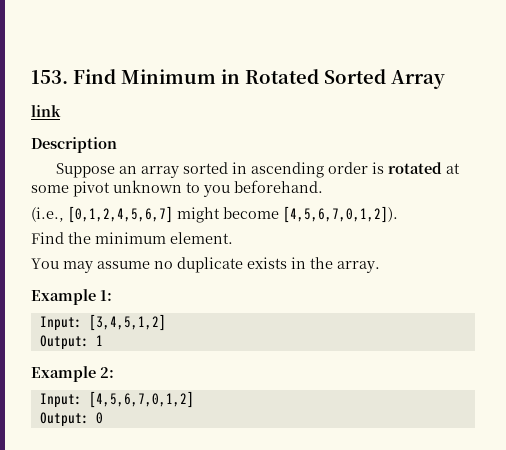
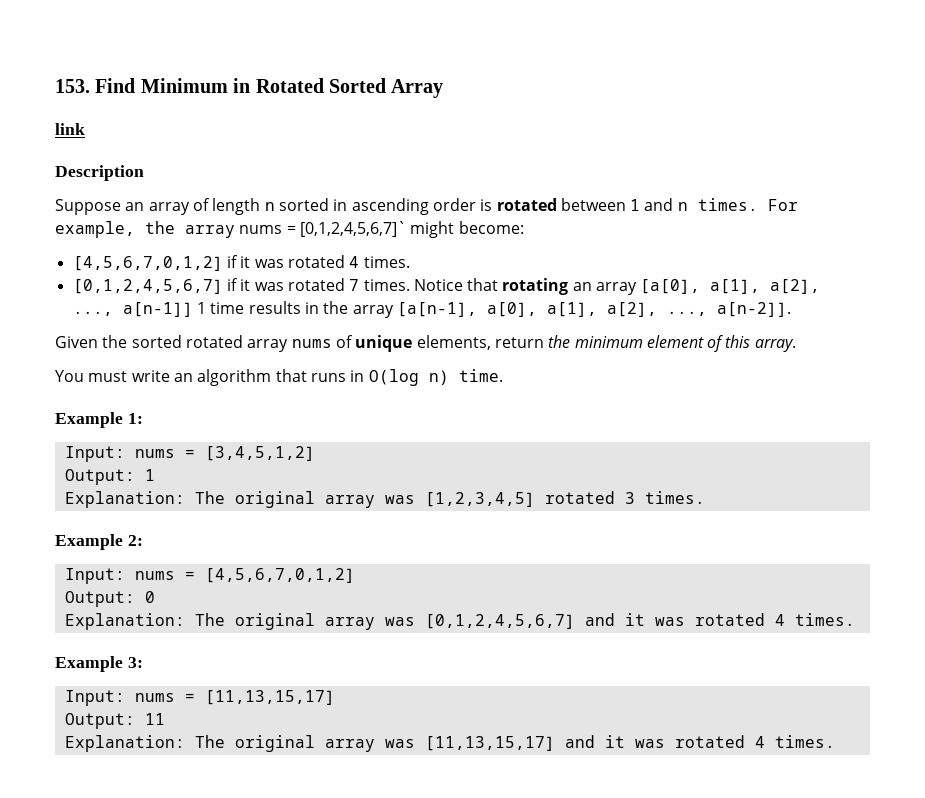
(180, 172) none -> [192,198,275,215] of length n
[446,163,461,174] [31,180,323,197] [31,206,398,223] [31,232,233,244] [31,257,380,273] at some pivot unknown to you beforehand. // (i.e., [0,1,2,4,5,6,7] might become [4,5,6,7,0,1,2]). // Find the minimum element. // You may assume no duplicate exists in the array. -> [560,198,798,211] [55,221,524,238] [72,255,410,271] [72,278,821,295] [72,301,791,318] [55,335,796,352] [55,369,503,386] between 1 and n times. For example, the array nums = [0,1,2,4,5,6,7]` might become: // [4,5,6,7,0,1,2] if it was rotated 4 times. // [0,1,2,4,5,6,7] if it was rotated 7 times. Notice that rotating an array [a[0], a[1], a[2], ..., a[n-1]] 1 time results in the array [a[n-1], a[0], a[1], a[2], ..., a[n-2]]. // Given the sorted rotated array nums of unique elements, return the minimum element of this array. // You must write an algorithm that runs in O(log n) time.
(82, 323) none -> [134,449,195,458] nums =
(103, 340) none -> [64,491,705,508] // Explanation: The original array was [1,2,3,4,5] rotated 3 times.
(82, 400) none -> [134,571,195,580] nums =
(103, 418) none -> [64,613,855,630] [55,656,143,672] [64,690,335,706] [64,713,165,729] [64,735,835,752] // Explanation: The original array was [0,1,2,4,5,6,7] and it was rotated 4 times. // Example 3: // Input: nums = [11,13,15,17] // Output: 11 // Explanation: The original array was [11,13,15,17] and it was rotated 4 times.

